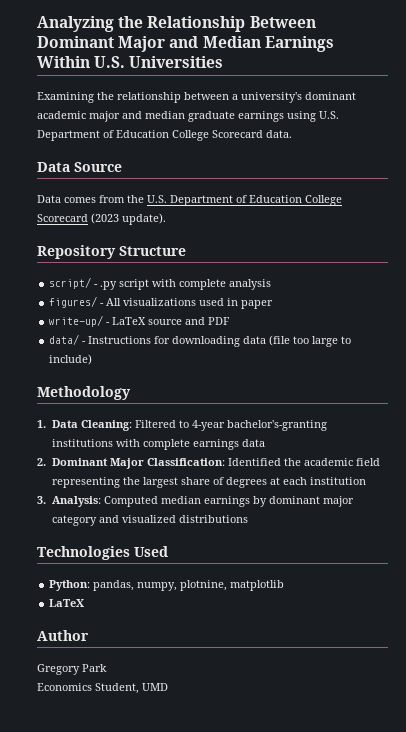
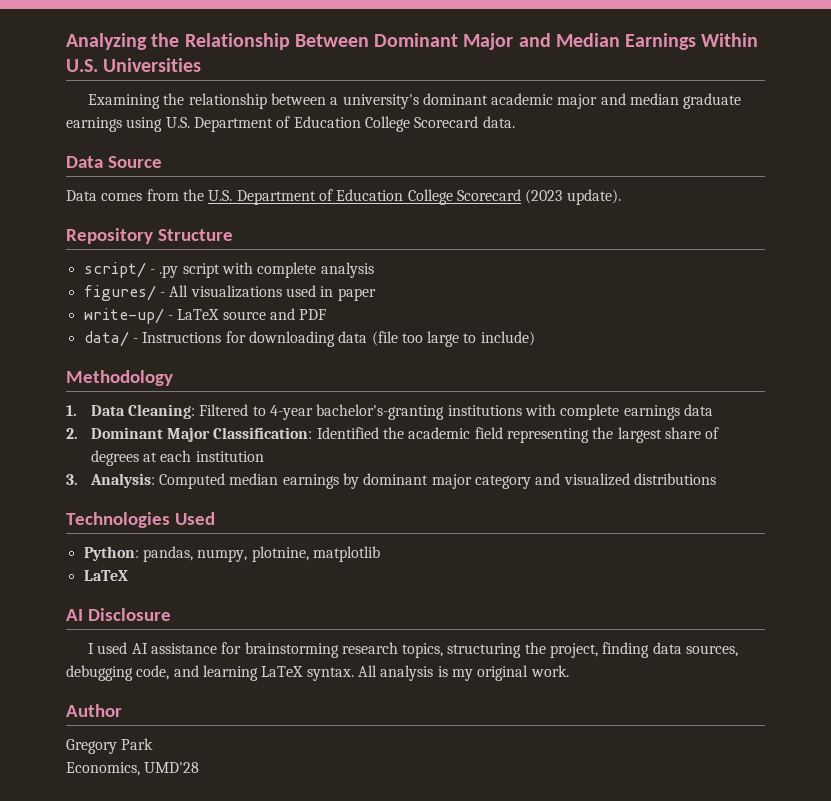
(85, 603) none -> [66,608,171,621] [87,642,739,658] [66,665,569,681] // AI Disclosure // I used AI assistance for brainstorming research topics, structuring the project, finding data sources, debugging code, and learning LaTeX syntax. All analysis is my original work.
[37,683,168,694] Economics Student, UMD -> [66,762,200,776] Economics, UMD'28

